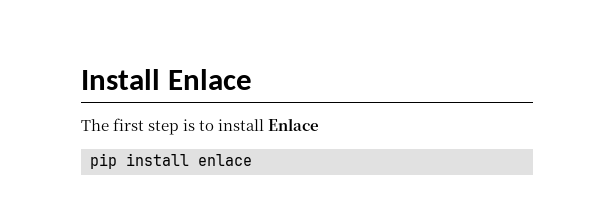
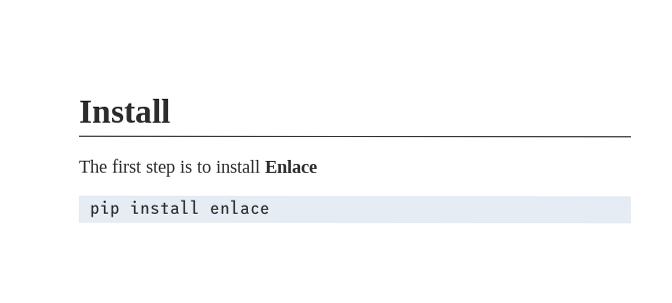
[168,69,253,90] Enlace -> (171, 110) none

